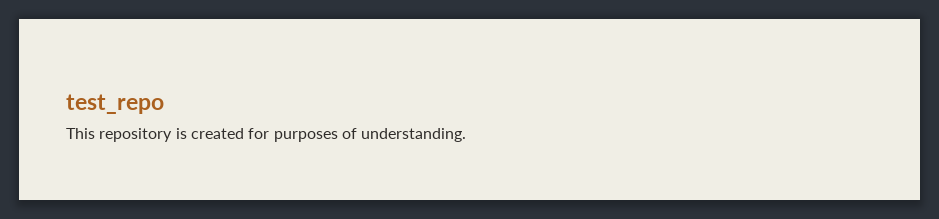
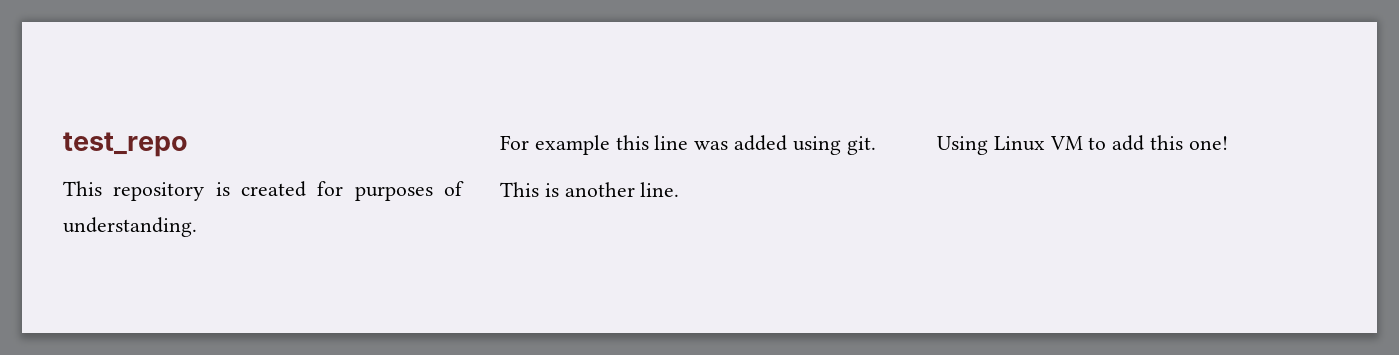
(467, 135) none -> [500,135,876,155] [500,182,680,197] [937,135,1228,155] // For example this line was added using git. // This is another line. // Using Linux VM to add this one!

